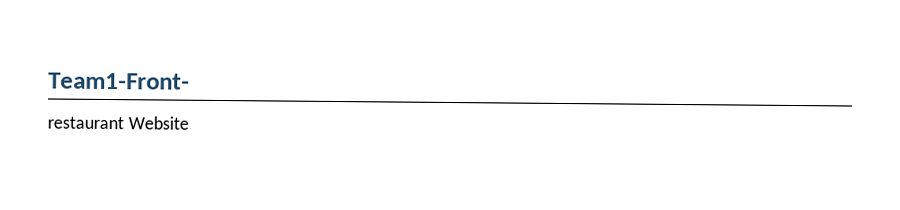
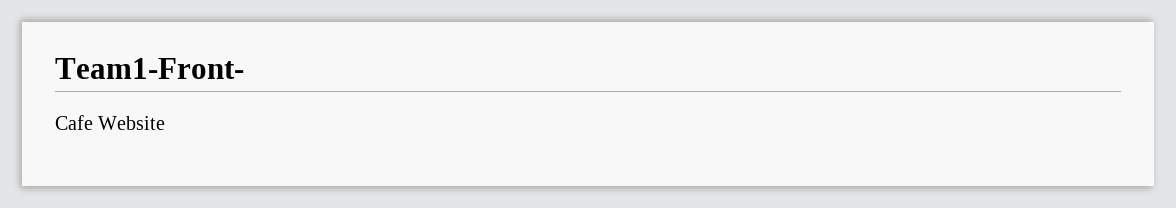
[47,116,124,130] restaurant -> [55,115,93,130] Cafe

